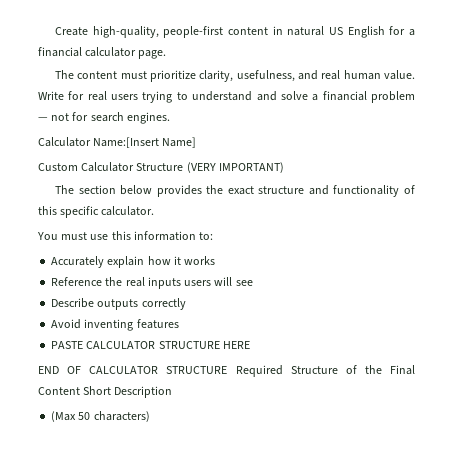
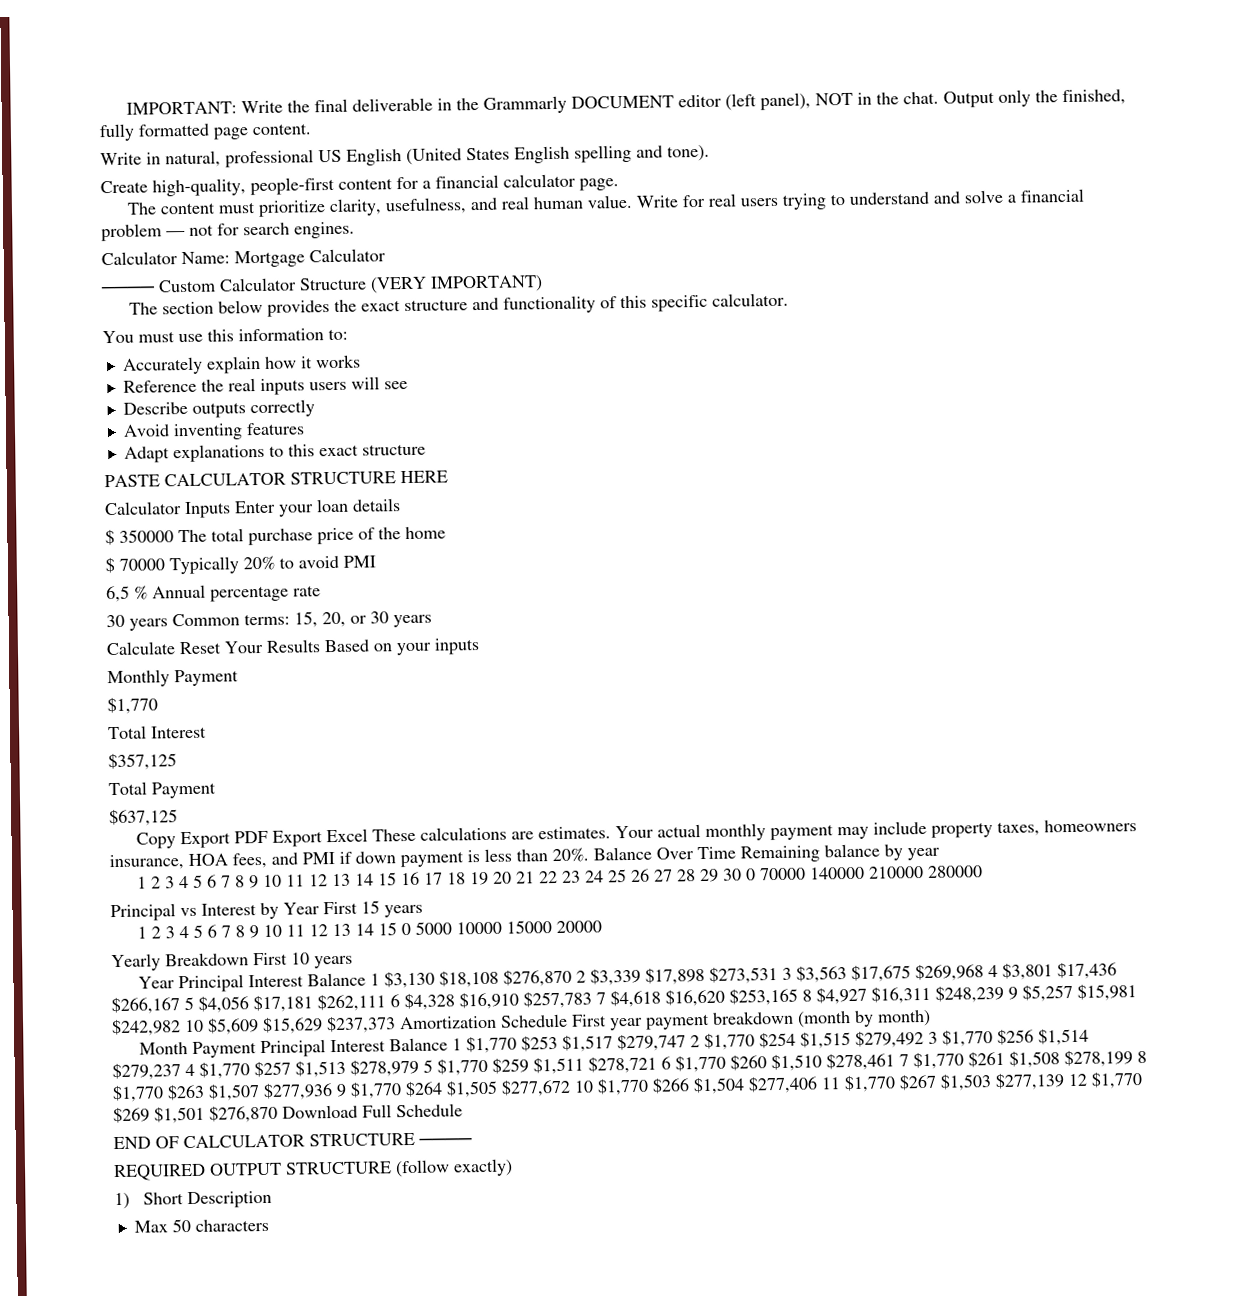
[55,26,385,38] Create high-quality, people-first content in natural US English -> [126,89,1127,115] [99,123,311,142] [100,144,710,168] [100,176,393,197] IMPORTANT: Write the final deliverable in the Grammarly DOCUMENT editor (left panel), NOT in the chat. Output only the finished, fully formatted page content. // Write in natural, professional US English (United States English spelling and tone). // Create high-quality, people-first content
[93,137,197,148] Name:[Insert Name] // -> [181,248,386,268] [101,286,155,294] Name: Mortgage Calculator // ────
[51,341,250,349] [38,365,415,377] [38,387,80,395] PASTE CALCULATOR STRUCTURE HERE // END OF CALCULATOR STRUCTURE Required Structure of the Final Content -> [123,443,426,463] [104,470,448,488] [104,498,401,519] [105,526,446,546] [105,555,376,575] [106,584,321,603] [106,611,432,631] [106,638,480,656] [107,669,239,688] [107,696,158,715] [108,725,207,740] [108,752,177,771] [108,781,216,799] [109,808,178,827] [136,819,1138,849] [109,843,940,871] [137,865,984,889] [110,900,423,922] [137,920,603,939] [111,952,353,972] [138,961,1118,993] [111,983,1137,1015] [111,1009,931,1037] [139,1027,1090,1058] [112,1049,1147,1081] [112,1071,1143,1103] [113,1103,463,1124] [113,1132,472,1150] [113,1158,513,1182] [114,1192,130,1210] Adapt explanations to this exact structure // PASTE CALCULATOR STRUCTURE HERE // Calculator Inputs Enter your loan details // $ 350000 The total purchase price of the home // $ 70000 Typically 20% to avoid PMI // 6,5 % Annual percentage rate // 30 years Common terms: 15, 20, or 30 years // Calculate Reset Your Results Based on your inputs // Monthly Payment // $1,770 // Total Interest // $357,125 // Total Payment // $637,125 // Copy Export PDF Export Excel These calculations are estimates. Your actual monthly payment may include property taxes, homeowners insurance, HOA fees, and PMI if down payment is less than 20%. Balance Over Time Remaining balance by year // 1 2 3 4 5 6 7 8 9 10 11 12 13 14 15 16 17 18 19 20 21 22 23 24 25 26 27 28 29 30 0 70000 140000 210000 280000 // Principal vs Interest by Year First 15 years // 1 2 3 4 5 6 7 8 9 10 11 12 13 14 15 0 5000 10000 15000 20000 // Yearly Breakdown First 10 years // Year Principal Interest Balance 1 $3,130 $18,108 $276,870 2 $3,339 $17,898 $273,531 3 $3,563 $17,675 $269,968 4 $3,801 $17,436 $266,167 5 $4,056 $17,181 $262,111 6 $4,328 $16,910 $257,783 7 $4,618 $16,620 $253,165 8 $4,927 $16,311 $248,239 9 $5,257 $15,981 $242,982 10 $5,609 $15,629 $237,373 Amortization Schedule First year payment breakdown (month by month) // Month Payment Principal Interest Balance 1 $1,770 $253 $1,517 $279,747 2 $1,770 $254 $1,515 $279,492 3 $1,770 $256 $1,514 $279,237 4 $1,770 $257 $1,513 $278,979 5 $1,770 $259 $1,511 $278,721 6 $1,770 $260 $1,510 $278,461 7 $1,770 $261 $1,508 $278,199 8 $1,770 $263 $1,507 $277,936 9 $1,770 $264 $1,505 $277,672 10 $1,770 $266 $1,504 $277,406 11 $1,770 $267 $1,503 $277,139 12 $1,770 $269 $1,501 $276,870 Download Full Schedule // END OF CALCULATOR STRUCTURE ──── // REQUIRED OUTPUT STRUCTURE (follow exactly) // 1)
[51,411,150,422] (Max 50 characters) -> [133,1218,269,1233] Max 50 characters

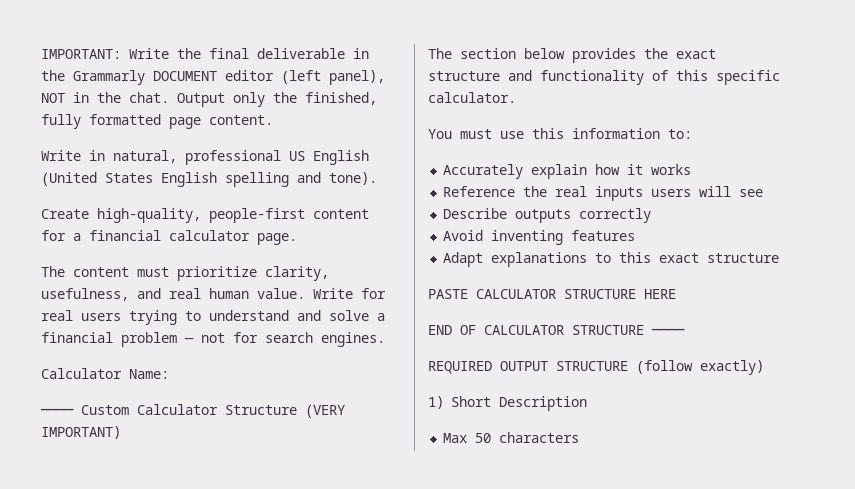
[234,248,386,268] Mortgage Calculator -> (169, 374) none
[104,498,401,519] [105,526,446,546] [105,555,376,575] [106,584,321,603] [106,611,432,631] [106,638,480,656] [107,669,239,688] [107,696,158,715] [108,725,207,740] [108,752,177,771] [108,781,216,799] [109,808,178,827] [136,819,1138,849] [109,843,940,871] [137,865,984,889] [110,900,423,922] [137,920,603,939] [111,952,353,972] [138,961,1118,993] [111,983,1137,1015] [111,1009,931,1037] [139,1027,1090,1058] [112,1049,1147,1081] [112,1071,1143,1103] [113,1103,463,1124] // Calculator Inputs Enter your loan details // $ 350000 The total purchase price of the home // $ 70000 Typically 20% to avoid PMI // 6,5 % Annual percentage rate // 30 years Common terms: 15, 20, or 30 years // Calculate Reset Your Results Based on your inputs // Monthly Payment // $1,770 // Total Interest // $357,125 // Total Payment // $637,125 // Copy Export PDF Export Excel These calculations are estimates. Your actual monthly payment may include property taxes, homeowners insurance, HOA fees, and PMI if down payment is less than 20%. Balance Over Time Remaining balance by year // 1 2 3 4 5 6 7 8 9 10 11 12 13 14 15 16 17 18 19 20 21 22 23 24 25 26 27 28 29 30 0 70000 140000 210000 280000 // Principal vs Interest by Year First 15 years // 1 2 3 4 5 6 7 8 9 10 11 12 13 14 15 0 5000 10000 15000 20000 // Yearly Breakdown First 10 years // Year Principal Interest Balance 1 $3,130 $18,108 $276,870 2 $3,339 $17,898 $273,531 3 $3,563 $17,675 $269,968 4 $3,801 $17,436 $266,167 5 $4,056 $17,181 $262,111 6 $4,328 $16,910 $257,783 7 $4,618 $16,620 $253,165 8 $4,927 $16,311 $248,239 9 $5,257 $15,981 $242,982 10 $5,609 $15,629 $237,373 Amortization Schedule First year payment breakdown (month by month) // Month Payment Principal Interest Balance 1 $1,770 $253 $1,517 $279,747 2 $1,770 $254 $1,515 $279,492 3 $1,770 $256 $1,514 $279,237 4 $1,770 $257 $1,513 $278,979 5 $1,770 $259 $1,511 $278,721 6 $1,770 $260 $1,510 $278,461 7 $1,770 $261 $1,508 $278,199 8 $1,770 $263 $1,507 $277,936 9 $1,770 $264 $1,505 $277,672 10 $1,770 $266 $1,504 $277,406 11 $1,770 $267 $1,503 $277,139 12 $1,770 $269 $1,501 $276,870 Download Full Schedule -> (676, 294) none

